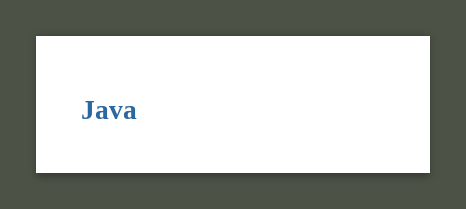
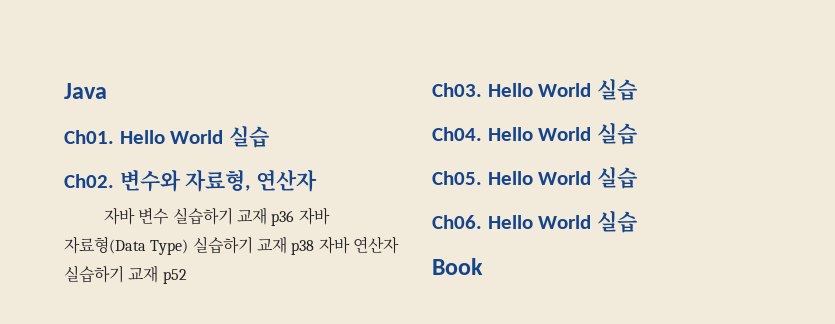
(137, 110) none -> [64,126,270,148] [64,169,318,192] [104,207,330,226] [64,236,399,255] [64,265,187,284] [432,79,638,101] [432,123,638,145] [432,167,638,189] [432,211,638,233] [432,258,483,275] // Ch01. Hello World 실습 // Ch02. 변수와 자료형, 연산자 // 자바 변수 실습하기 교재 p36 자바 자료형(Data Type) 실습하기 교재 p38 자바 연산자 실습하기 교재 p52 // Ch03. Hello World 실습 // Ch04. Hello World 실습 // Ch05. Hello World 실습 // Ch06. Hello World 실습 // Book

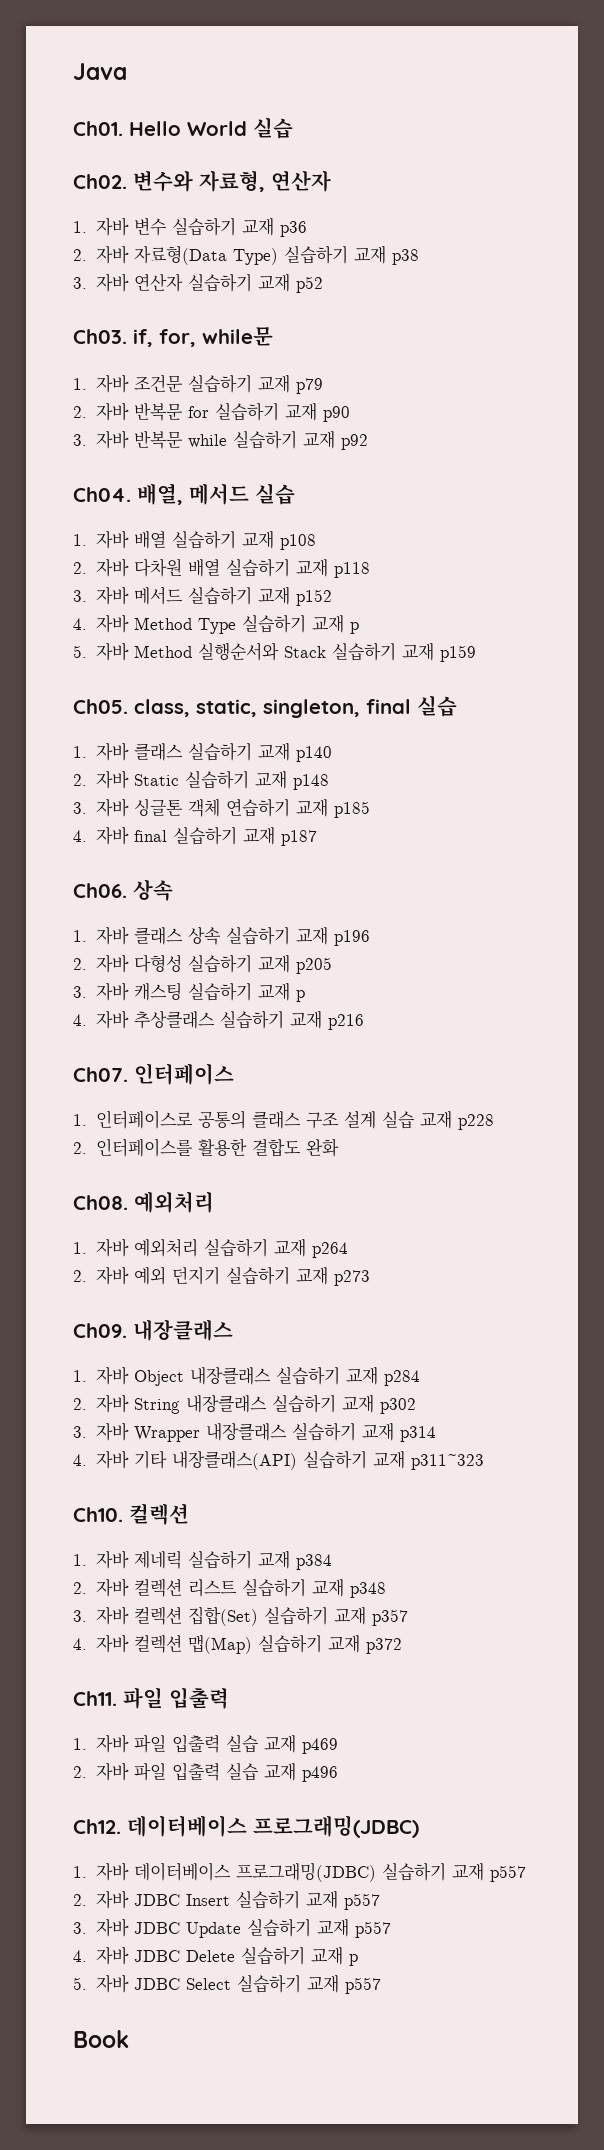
(318, 180) none -> [73,221,87,233] 1.
(295, 218) none -> [73,249,87,261] // 2.
(315, 247) none -> [73,277,87,289] // 3.
[487,79,638,101] [432,123,638,145] [432,167,638,189] [432,211,638,233] Hello World 실습 // Ch04. Hello World 실습 // Ch05. Hello World 실습 // Ch06. Hello World 실습 -> [133,327,273,347] [73,374,323,394] [73,402,350,422] [73,430,368,450] [73,483,295,505] [73,530,316,550] [73,558,370,578] [73,586,332,606] [73,614,359,634] [73,642,476,662] [73,695,457,718] [73,742,332,762] [73,770,329,790] [73,798,370,818] [73,826,317,846] [73,879,173,901] [73,926,370,946] [73,954,332,974] [73,982,305,1002] [73,1010,364,1030] [73,1063,234,1085] [73,1110,494,1130] [73,1138,339,1157] [73,1191,214,1213] [73,1238,348,1258] [73,1266,370,1286] [73,1319,233,1341] [73,1366,420,1386] [73,1394,416,1414] [73,1422,436,1442] [73,1450,484,1470] [73,1503,189,1525] [73,1550,332,1570] [73,1578,386,1598] [73,1606,408,1626] [73,1634,402,1654] [73,1687,229,1709] [73,1734,338,1754] [73,1762,338,1782] [73,1815,419,1838] [73,1862,526,1882] [73,1890,380,1910] [73,1918,391,1938] [73,1946,358,1966] [73,1974,381,1994] if, for, while문 // 1. 자바 조건문 실습하기 교재 p79 // 2. 자바 반복문 for 실습하기 교재 p90 // 3. 자바 반복문 while 실습하기 교재 p92 // Ch04. 배열, 메서드 실습 // 1. 자바 배열 실습하기 교재 p108 // 2. 자바 다차원 배열 실습하기 교재 p118 // 3. 자바 메서드 실습하기 교재 p152 // 4. 자바 Method Type 실습하기 교재 p // 5. 자바 Method 실행순서와 Stack 실습하기 교재 p159 // Ch05. class, static, singleton, final 실습 // 1. 자바 클래스 실습하기 교재 p140 // 2. 자바 Static 실습하기 교재 p148 // 3. 자바 싱글톤 객체 연습하기 교재 p185 // 4. 자바 final 실습하기 교재 p187 // Ch06. 상속 // 1. 자바 클래스 상속 실습하기 교재 p196 // 2. 자바 다형성 실습하기 교재 p205 // 3. 자바 캐스팅 실습하기 교재 p // 4. 자바 추상클래스 실습하기 교재 p216 // Ch07. 인터페이스 // 1. 인터페이스로 공통의 클래스 구조 설계 실습 교재 p228 // 2. 인터페이스를 활용한 결합도 완화 // Ch08. 예외처리 // 1. 자바 예외처리 실습하기 교재 p264 // 2. 자바 예외 던지기 실습하기 교재 p273 // Ch09. 내장클래스 // 1. 자바 Object 내장클래스 실습하기 교재 p284 // 2. 자바 String 내장클래스 실습하기 교재 p302 // 3. 자바 Wrapper 내장클래스 실습하기 교재 p314 // 4. 자바 기타 내장클래스(API) 실습하기 교재 p311~323 // Ch10. 컬렉션 // 1. 자바 제네릭 실습하기 교재 p384 // 2. 자바 컬렉션 리스트 실습하기 교재 p348 // 3. 자바 컬렉션 집합(Set) 실습하기 교재 p357 // 4. 자바 컬렉션 맵(Map) 실습하기 교재 p372 // Ch11. 파일 입출력 // 1. 자바 파일 입출력 실습 교재 p469 // 2. 자바 파일 입출력 실습 교재 p496 // Ch12. 데이터베이스 프로그래밍(JDBC) // 1. 자바 데이터베이스 프로그래밍(JDBC) 실습하기 교재 p557 // 2. 자바 JDBC Insert 실습하기 교재 p557 // 3. 자바 JDBC Update 실습하기 교재 p557 // 4. 자바 JDBC Delete 실습하기 교재 p // 5. 자바 JDBC Select 실습하기 교재 p557

